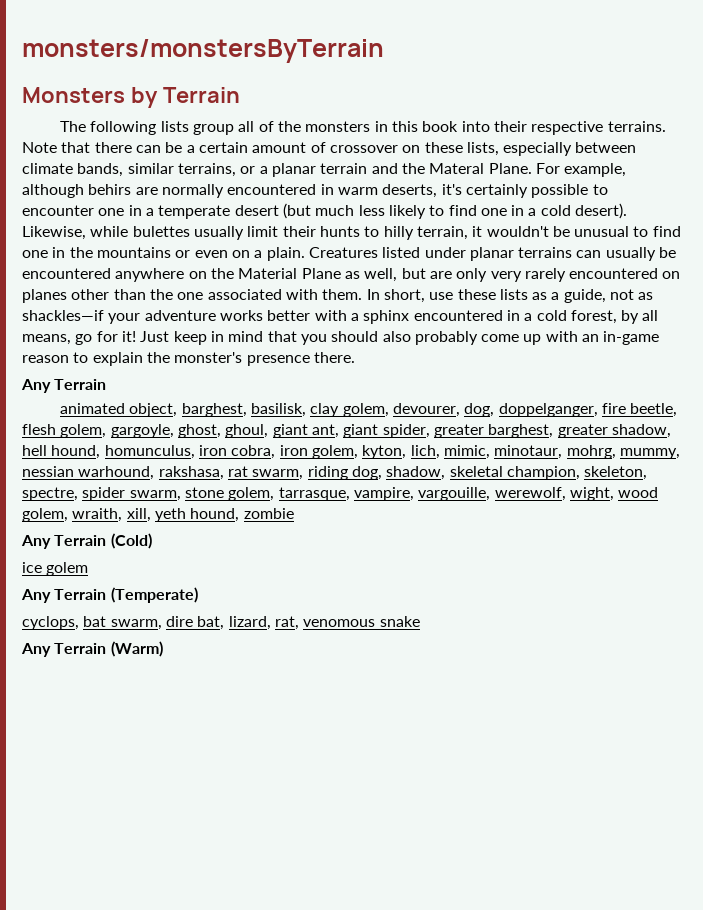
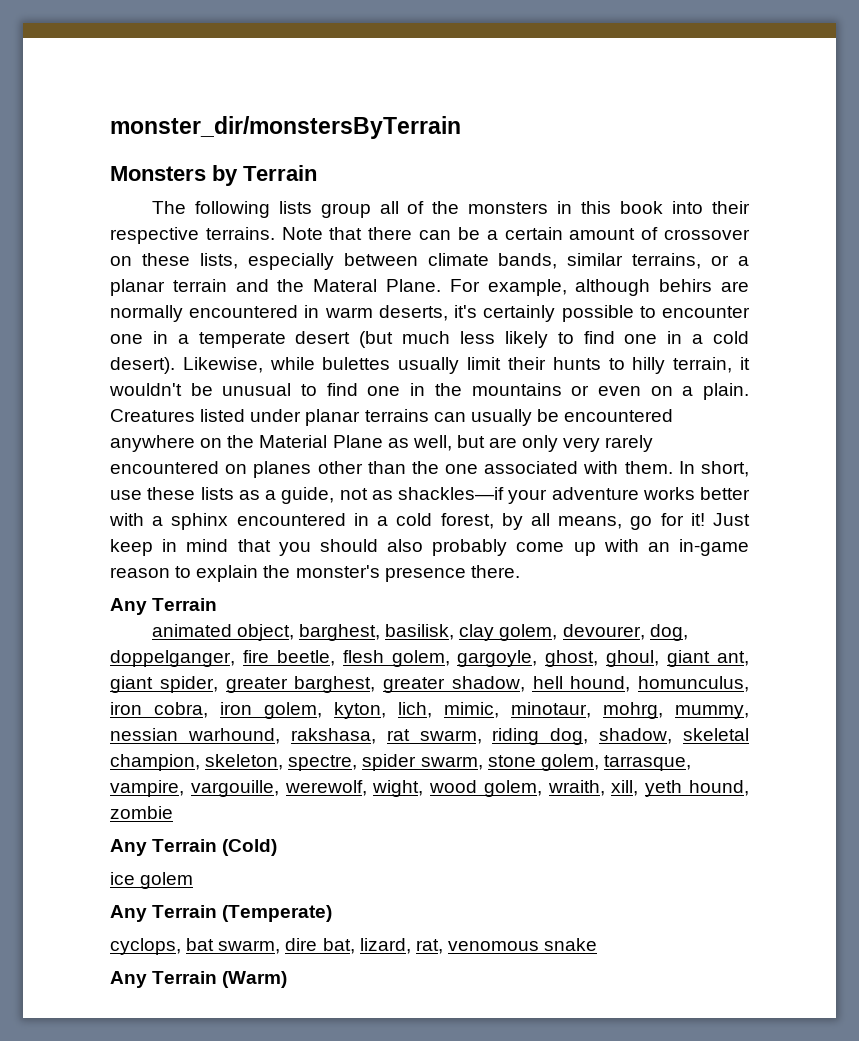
[22,39,384,63] monsters/monstersByTerrain -> [110,116,461,139] monster_dir/monstersByTerrain

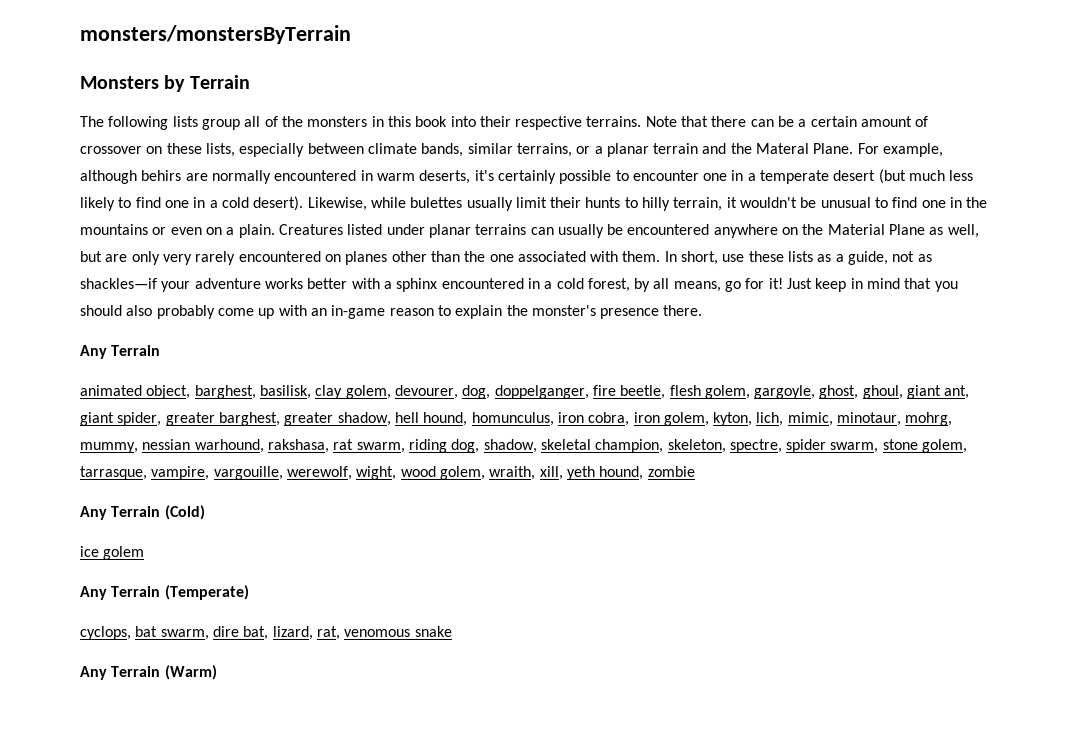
[110,116,461,139] monster_dir/monstersByTerrain -> [80,25,351,44] monsters/monstersByTerrain

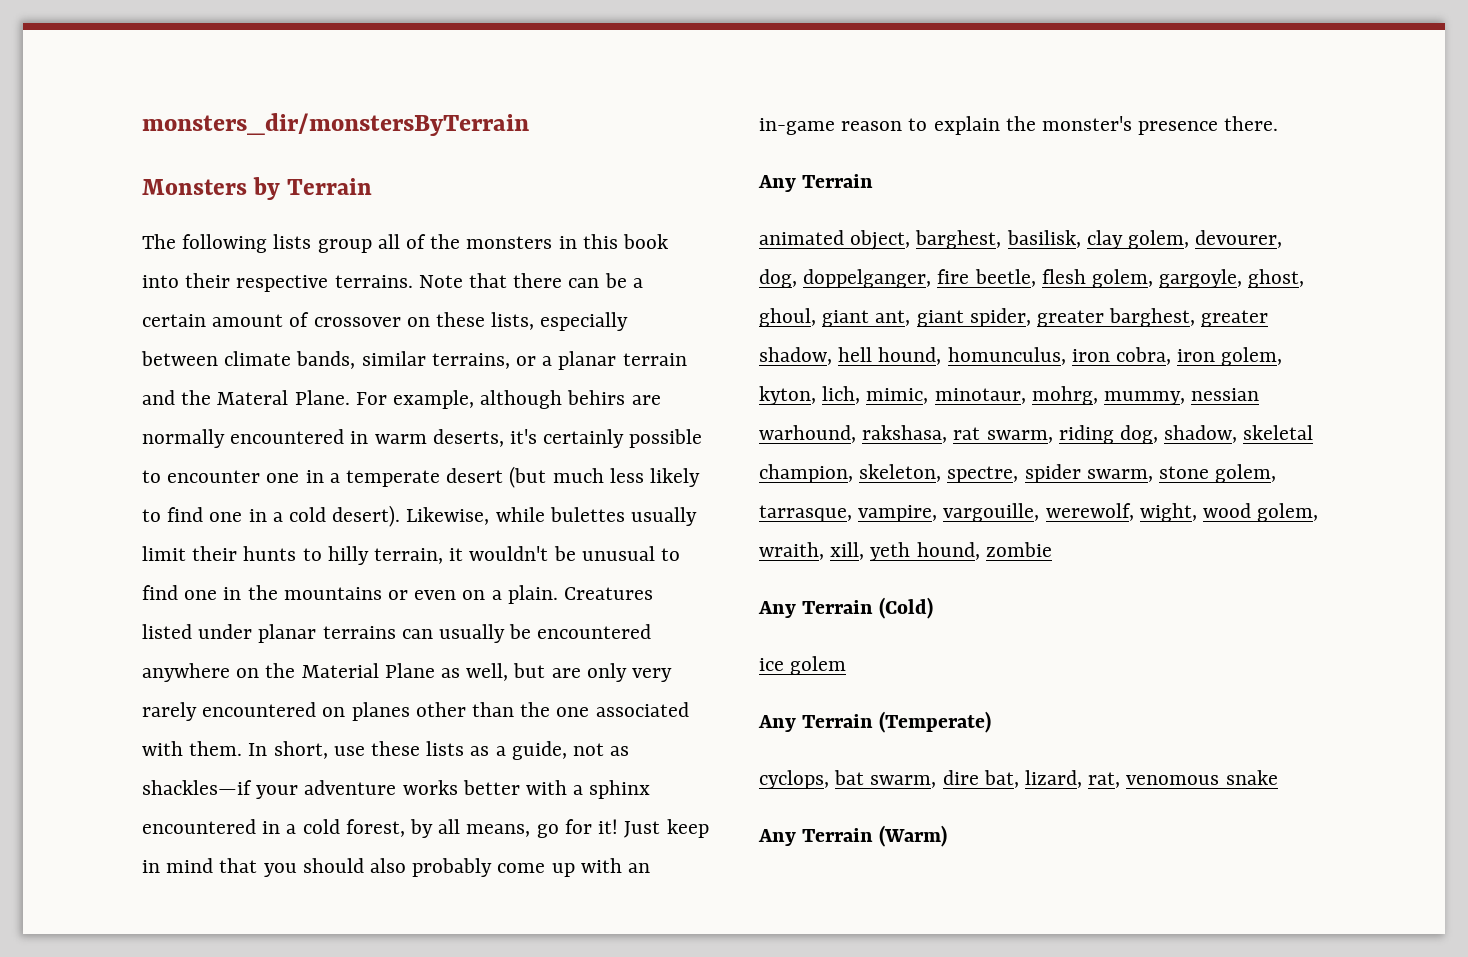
[80,25,351,44] monsters/monstersByTerrain -> [142,113,529,136] monsters_dir/monstersByTerrain

